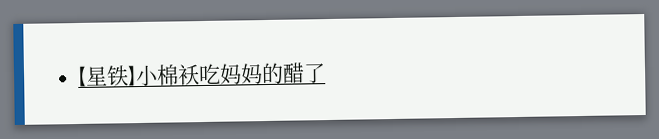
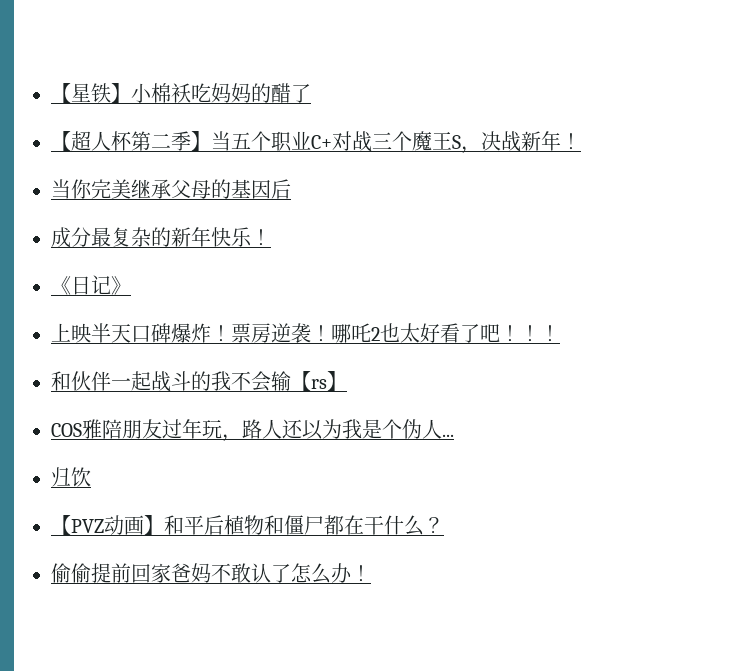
(327, 73) none -> [51,131,581,154] [51,179,291,199] [51,227,271,248] [51,275,131,295] [51,323,560,343] [51,371,347,392] [51,419,454,442] [51,467,91,487] [51,515,444,536] [51,563,371,584] // 【超人杯第二季】当五个职业C+对战三个魔王S，决战新年！ // 当你完美继承父母的基因后 // 成分最复杂的新年快乐！ // 《日记》 // 上映半天口碑爆炸！票房逆袭！哪吒2也太好看了吧！！！ // 和伙伴一起战斗的我不会输【rs】 // COS雅陪朋友过年玩，路人还以为我是个伪人... // 归饮 // 【PVZ动画】和平后植物和僵尸都在干什么？ // 偷偷提前回家爸妈不敢认了怎么办！

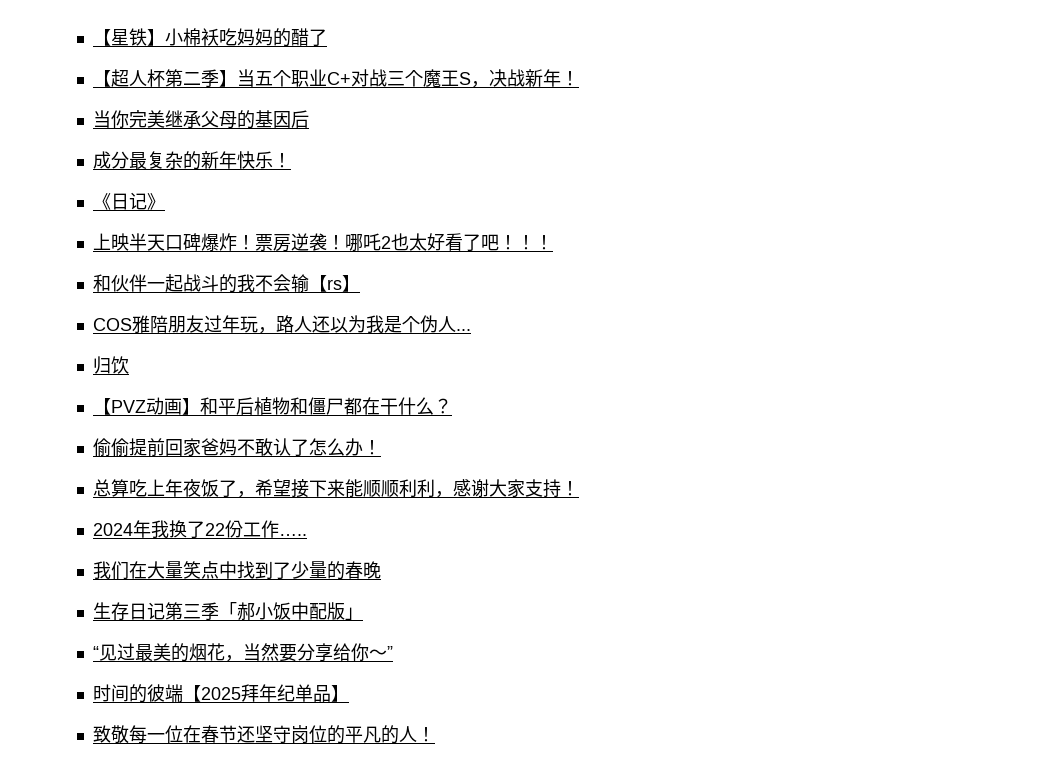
(371, 573) none -> [92,479,579,498] [92,520,307,538] [92,561,381,580] [92,602,363,621] [92,643,393,662] [92,684,349,703] [92,725,435,744] // 总算吃上年夜饭了，希望接下来能顺顺利利，感谢大家支持！ // 2024年我换了22份工作….. // 我们在大量笑点中找到了少量的春晚 // 生存日记第三季「郝小饭中配版」 // “见过最美的烟花，当然要分享给你～” // 时间的彼端【2025拜年纪单品】 // 致敬每一位在春节还坚守岗位的平凡的人！

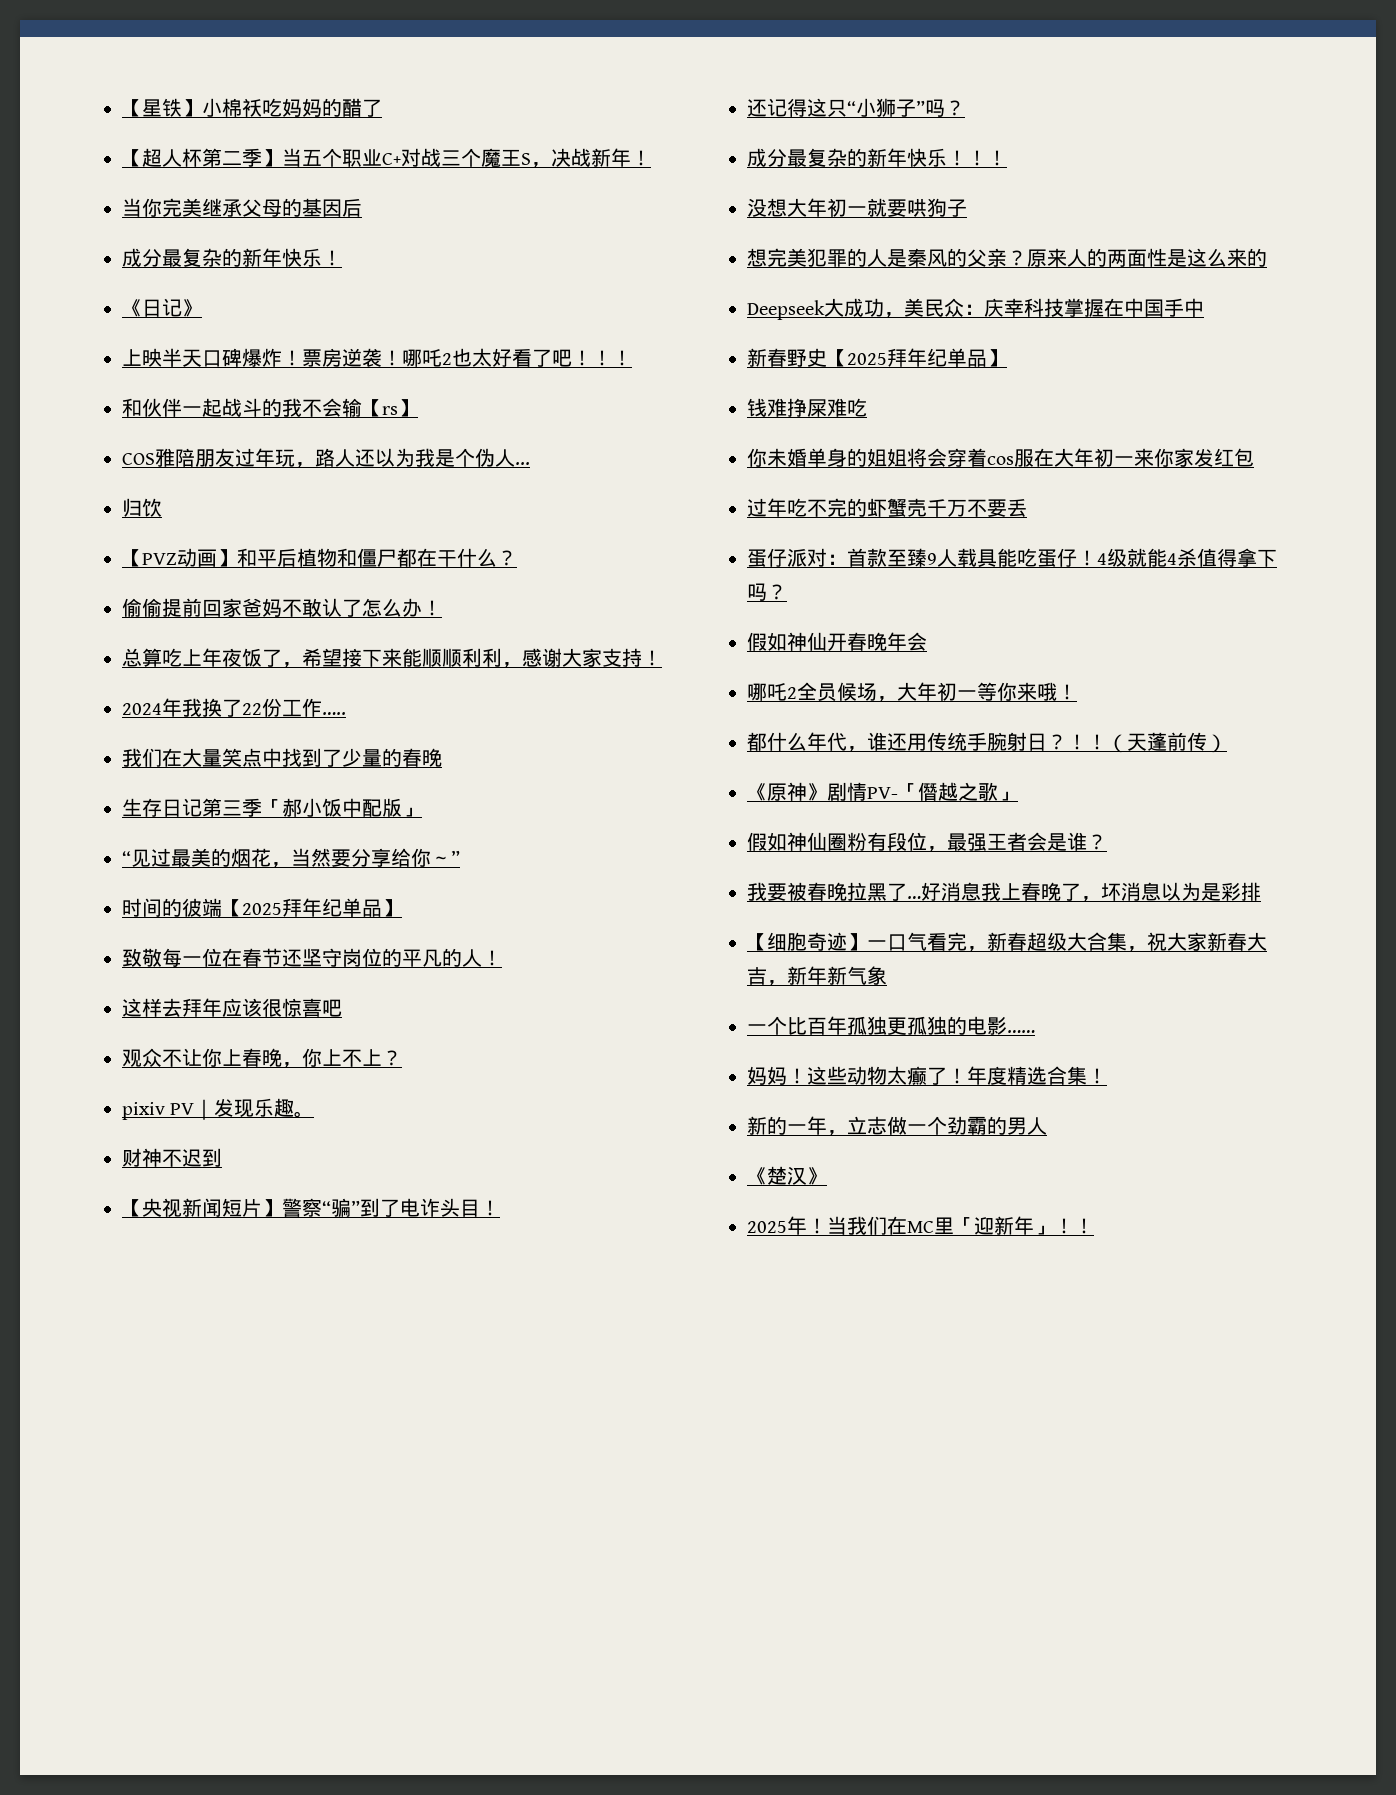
(435, 734) none -> [122,998,342,1017] [122,1048,402,1068] [122,1098,315,1120] [122,1148,222,1167] [122,1198,500,1218] [747,98,965,117] [747,148,1007,167] [747,198,967,217] [747,248,1267,267] [747,298,1204,320] [747,348,1007,367] [747,398,867,417] [747,448,1254,467] [747,498,1027,518] [747,548,1277,567] [747,583,787,601] [747,632,927,651] [747,682,1077,702] [747,732,1227,753] [747,782,1018,801] [747,832,1107,852] [747,882,1261,902] [747,932,1267,952] [747,966,887,986] [747,1016,1035,1035] [747,1066,1107,1086] [747,1116,1047,1136] [747,1166,827,1185] [747,1216,1094,1235] // 这样去拜年应该很惊喜吧 // 观众不让你上春晚，你上不上？ // pixiv PV｜发现乐趣。 // 财神不迟到 // 【央视新闻短片】警察“骗”到了电诈头目！ // 还记得这只“小狮子”吗？ // 成分最复杂的新年快乐！！！ // 没想大年初一就要哄狗子 // 想完美犯罪的人是秦风的父亲？原来人的两面性是这么来的 // Deepseek大成功，美民众：庆幸科技掌握在中国手中 // 新春野史【2025拜年纪单品】 // 钱难挣屎难吃 // 你未婚单身的姐姐将会穿着cos服在大年初一来你家发红包 // 过年吃不完的虾蟹壳千万不要丢 // 蛋仔派对：首款至臻9人载具能吃蛋仔！4级就能4杀值得拿下吗？ // 假如神仙开春晚年会 // 哪吒2全员候场，大年初一等你来哦！ // 都什么年代，谁还用传统手腕射日？！！（天蓬前传） // 《原神》剧情PV-「僭越之歌」 // 假如神仙圈粉有段位，最强王者会是谁？ // 我要被春晚拉黑了…好消息我上春晚了，坏消息以为是彩排 // 【细胞奇迹】一口气看完，新春超级大合集，祝大家新春大吉，新年新气象 // 一个比百年孤独更孤独的电影…… // 妈妈！这些动物太癫了！年度精选合集！ // 新的一年，立志做一个劲霸的男人 // 《楚汉》 // 2025年！当我们在MC里「迎新年」！！

